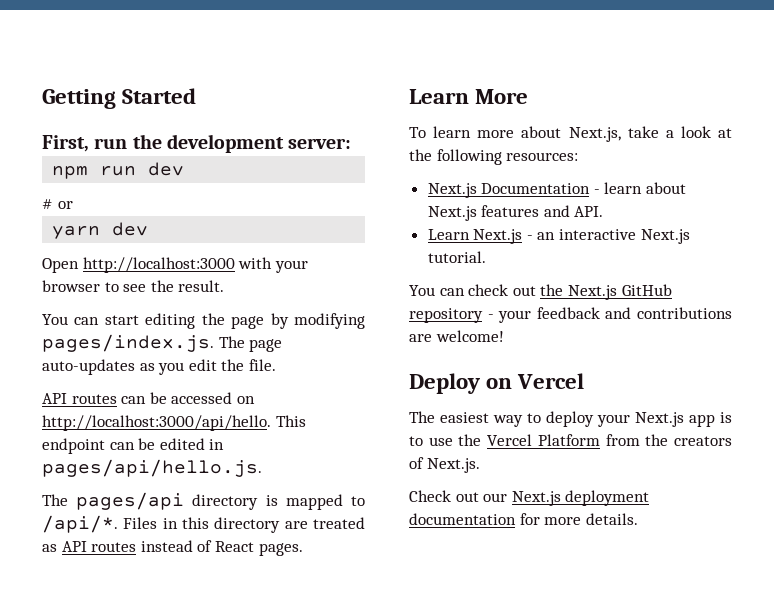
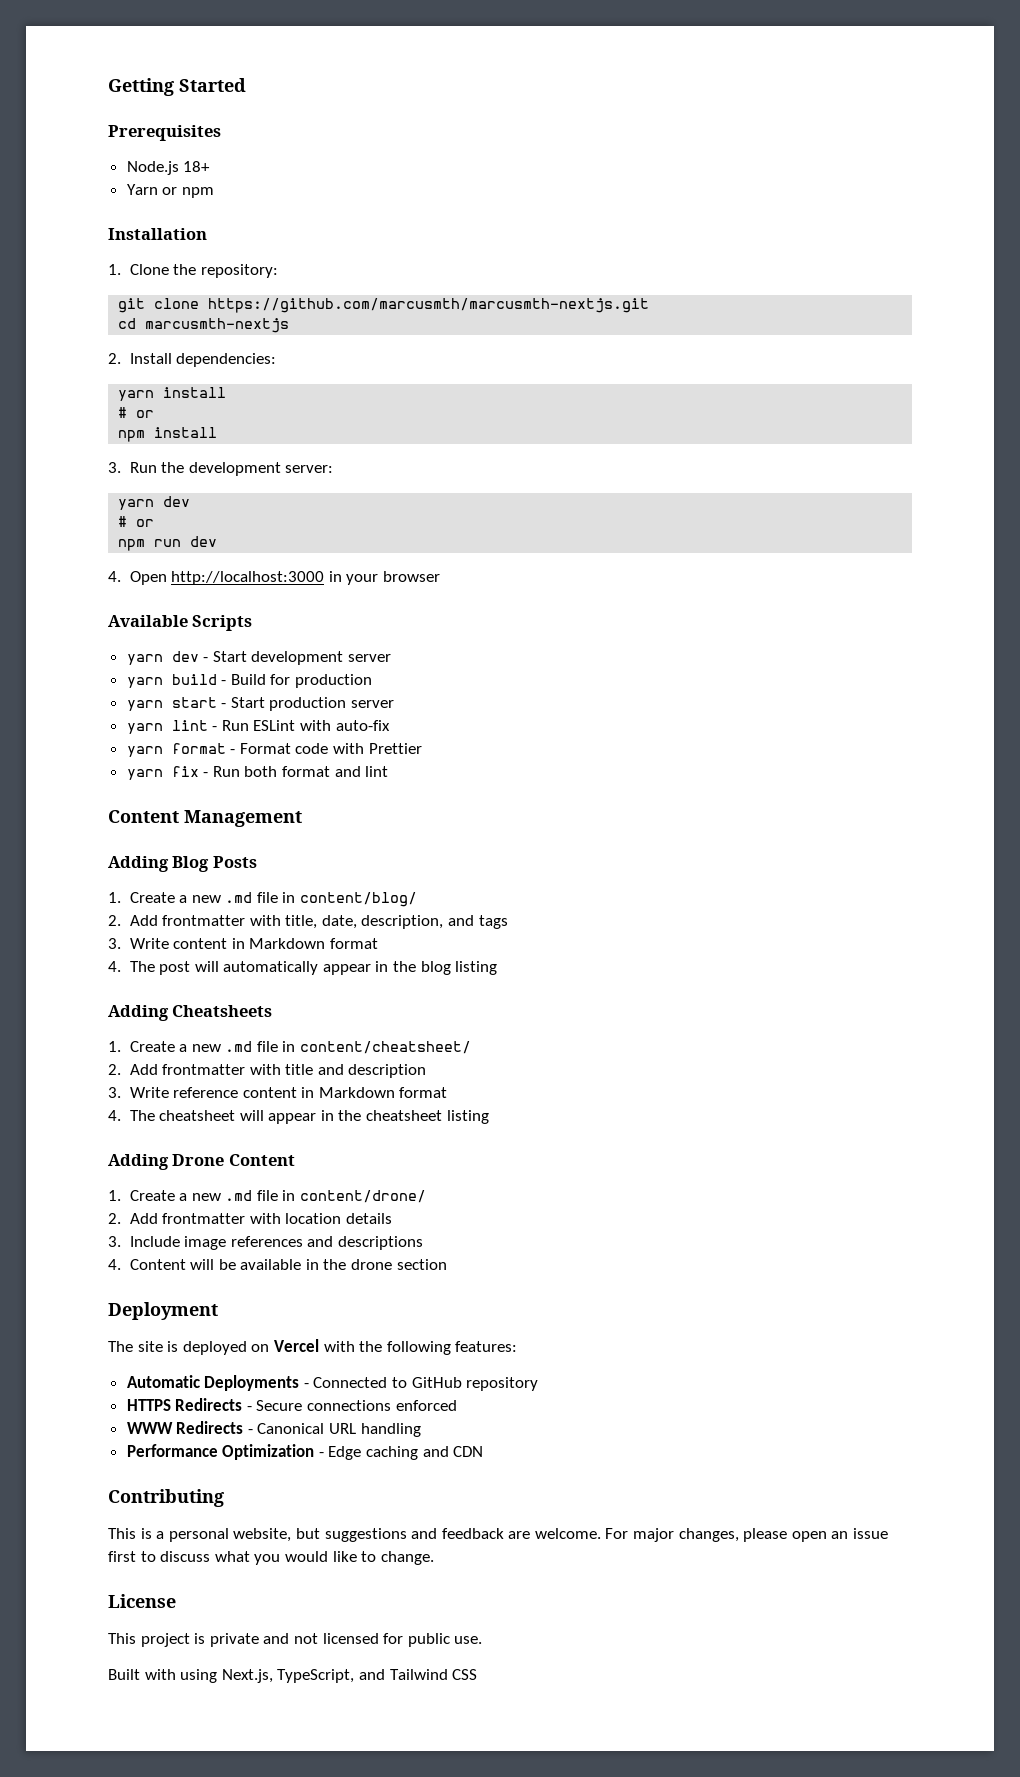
[42,135,128,152] First, run -> [108,125,221,141] [126,161,211,175] [126,184,214,198] [108,228,207,240] [108,264,278,278] [118,298,650,313] [118,318,290,333] [108,353,277,367] [118,387,227,401] [118,407,155,418] [118,427,218,442] [108,462,157,473] Prerequisites // Node.js 18+ // Yarn or npm // Installation // 1. Clone the repository: // git clone https://github.com/marcusmth/marcusmth-nextjs.git // cd marcusmth-nextjs // 2. Install dependencies: // yarn install // # or // npm install // 3. Run
(352, 143) none -> [118,496,191,510] [118,516,155,527] // yarn dev // # or
[42,199,73,209] [52,222,149,239] [42,257,308,273] [42,280,225,292] [42,313,365,329] [42,334,283,352] [42,359,276,375] [42,392,255,404] [42,415,306,431] [42,438,225,454] [42,459,262,477] [42,492,365,510] [42,515,365,533] [42,540,303,556] [409,89,529,104] [409,126,732,142] [409,149,579,165] [427,182,687,198] [427,205,604,221] [427,229,690,244] [427,251,486,263] [409,284,672,300] [409,307,732,323] [409,330,504,342] [409,373,585,394] [409,411,732,427] [409,434,732,446] [409,457,480,473] [409,490,650,506] [409,513,638,525] # or // yarn dev // Open http://localhost:3000 with your browser to see the result. // You can start editing the page by modifying pages/index.js. The page auto-updates as you edit the file. // API routes can be accessed on http://localhost:3000/api/hello. This endpoint can be edited in pages/api/hello.js. // The pages/api directory is mapped to /api/*. Files in this directory are treated as API routes instead of React pages. // Learn More // To learn more about Next.js, take a look at the following resources: // Next.js Documentation - learn about Next.js features and API. // Learn Next.js - an interactive Next.js tutorial. // You can check out the Next.js GitHub repository - your feedback and contributions are welcome! // Deploy on Vercel // The easiest way to deploy your Next.js app is to use the Vercel Platform from the creators of Next.js. // Check out our Next.js deployment documentation for more details. -> [108,571,440,585] [108,615,253,631] [126,651,392,665] [126,674,373,688] [126,697,395,711] [126,720,390,734] [126,743,422,757] [126,766,389,780] [108,810,302,827] [108,856,257,872] [108,892,418,907] [108,915,508,929] [108,938,378,949] [108,961,498,975] [108,1005,273,1021] [108,1041,472,1054] [108,1064,427,1078] [108,1087,448,1098] [108,1110,489,1124] [108,1154,295,1170] [108,1190,427,1203] [108,1213,392,1224] [108,1236,423,1250] [108,1259,447,1270] [108,1302,218,1320] [108,1339,518,1355] [126,1375,539,1391] [126,1398,457,1411] [126,1421,421,1437] [126,1444,484,1460] [108,1489,224,1507] [108,1528,889,1542] [108,1551,434,1565] [108,1594,176,1608] [108,1633,483,1647] [108,1669,478,1683] 4. Open http://localhost:3000 in your browser // Available Scripts // yarn dev - Start development server // yarn build - Build for production // yarn start - Start production server // yarn lint - Run ESLint with auto-fix // yarn format - Format code with Prettier // yarn fix - Run both format and lint // Content Management // Adding Blog Posts // 1. Create a new .md file in content/blog/ // 2. Add frontmatter with title, date, description, and tags // 3. Write content in Markdown format // 4. The post will automatically appear in the blog listing // Adding Cheatsheets // 1. Create a new .md file in content/cheatsheet/ // 2. Add frontmatter with title and description // 3. Write reference content in Markdown format // 4. The cheatsheet will appear in the cheatsheet listing // Adding Drone Content // 1. Create a new .md file in content/drone/ // 2. Add frontmatter with location details // 3. Include image references and descriptions // 4. Content will be available in the drone section // Deployment // The site is deployed on Vercel with the following features: // Automatic Deployments - Connected to GitHub repository // HTTPS Redirects - Secure connections enforced // WWW Redirects - Canonical URL handling // Performance Optimization - Edge caching and CDN // Contributing // This is a personal website, but suggestions and feedback are welcome. For major changes, please open an issue first to discuss what you would like to change. // License // This project is private and not licensed for public use. // Built with using Next.js, TypeScript, and Tailwind CSS

